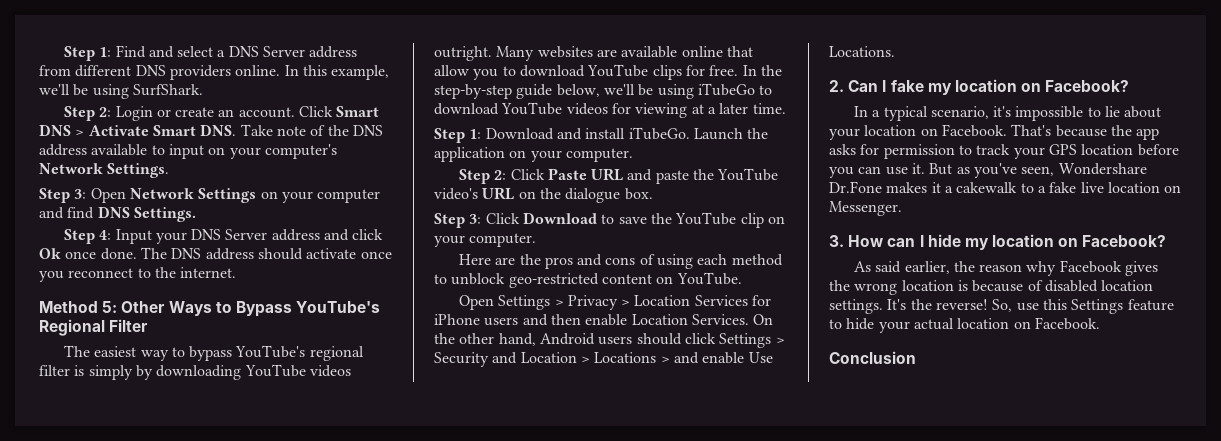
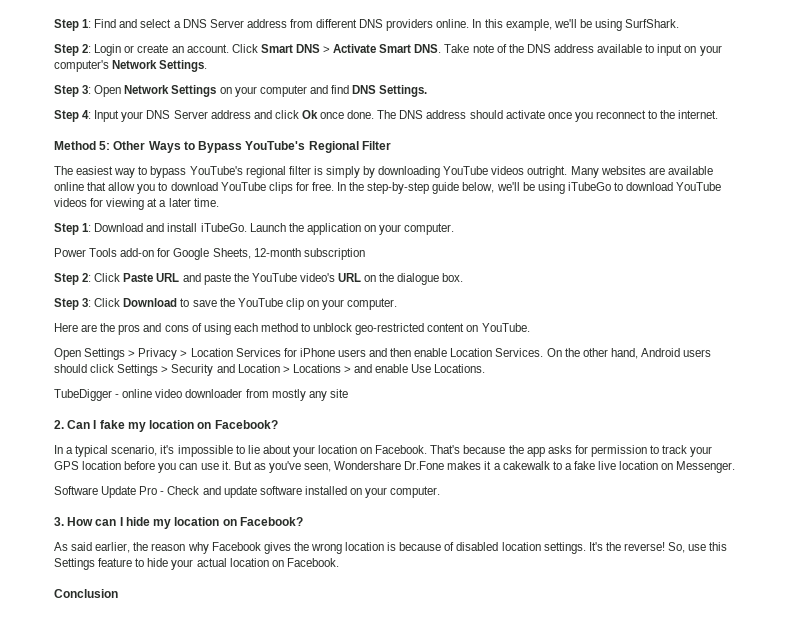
(633, 155) none -> [54,248,365,260] // Power Tools add-on for Google Sheets, 12-month subscription
(895, 51) none -> [54,389,348,401] // TubeDigger - online video downloader from mostly any site
(902, 208) none -> [54,486,441,498] // Software Update Pro - Check and update software installed on your computer.

